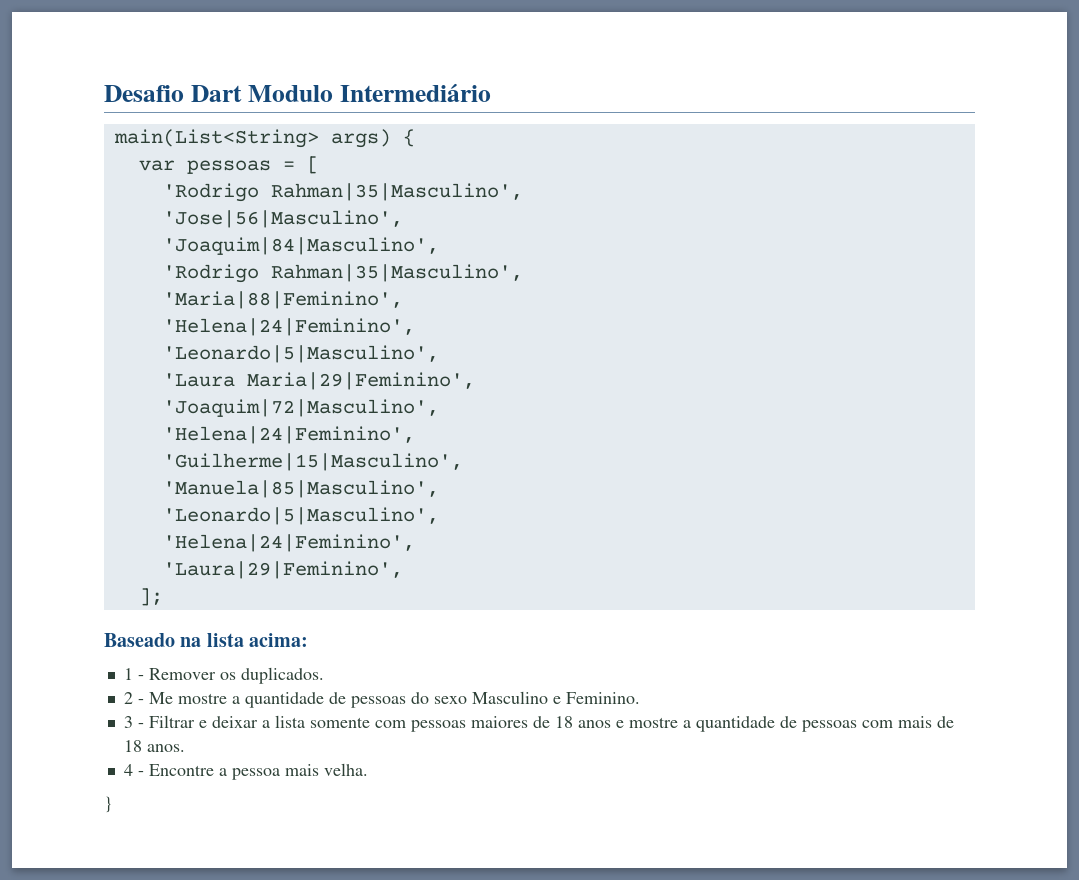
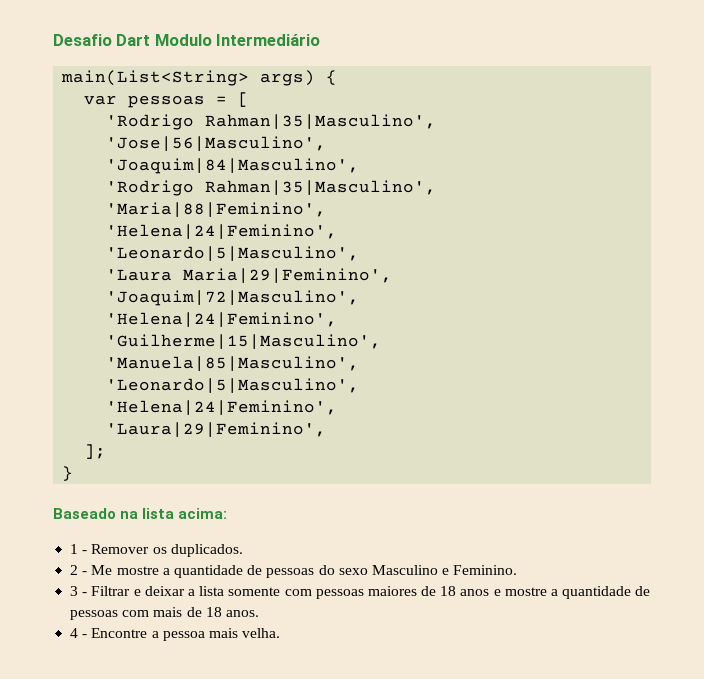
(163, 597) none -> [62,466,74,481] // }
[104,796,113,813] // } -> (281, 633) none

